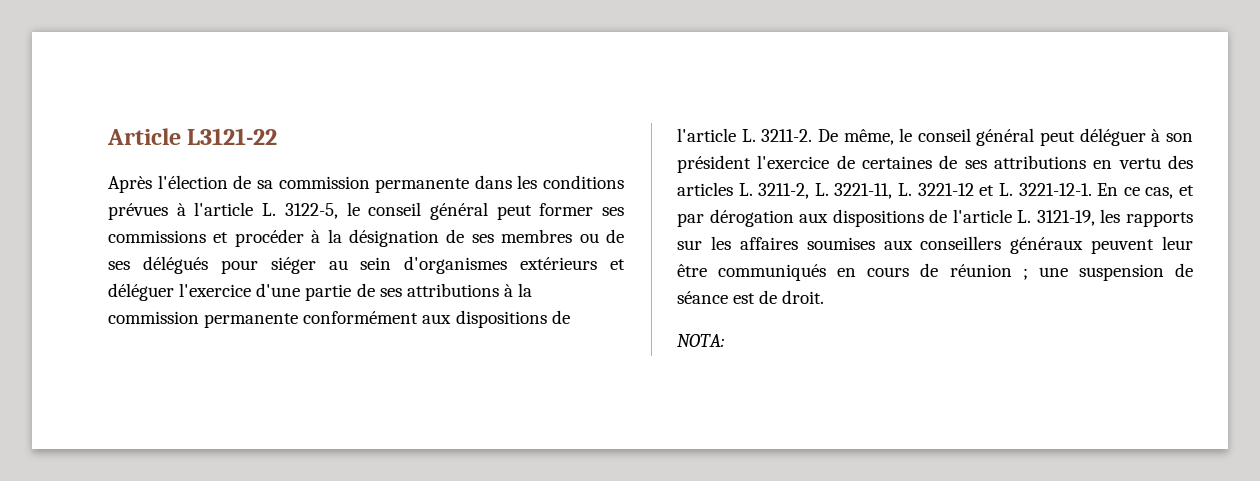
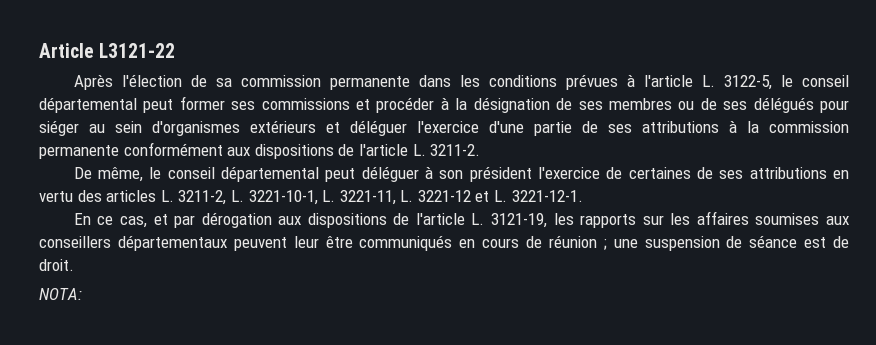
[429,202,488,220] général -> [39,97,137,113] départemental
(813, 135) none -> (481, 150) //
[976,128,1035,146] général -> [221,166,320,182] départemental
(829, 189) none -> [248,190,336,205] 3221-10-1, L.
(1092, 189) none -> (583, 196) //
[1010,237,1084,254] généraux -> [117,235,227,251] départementaux

